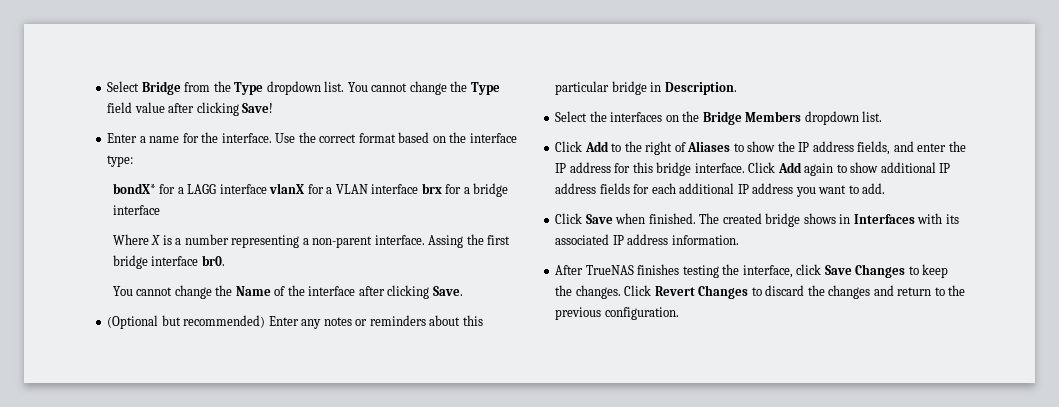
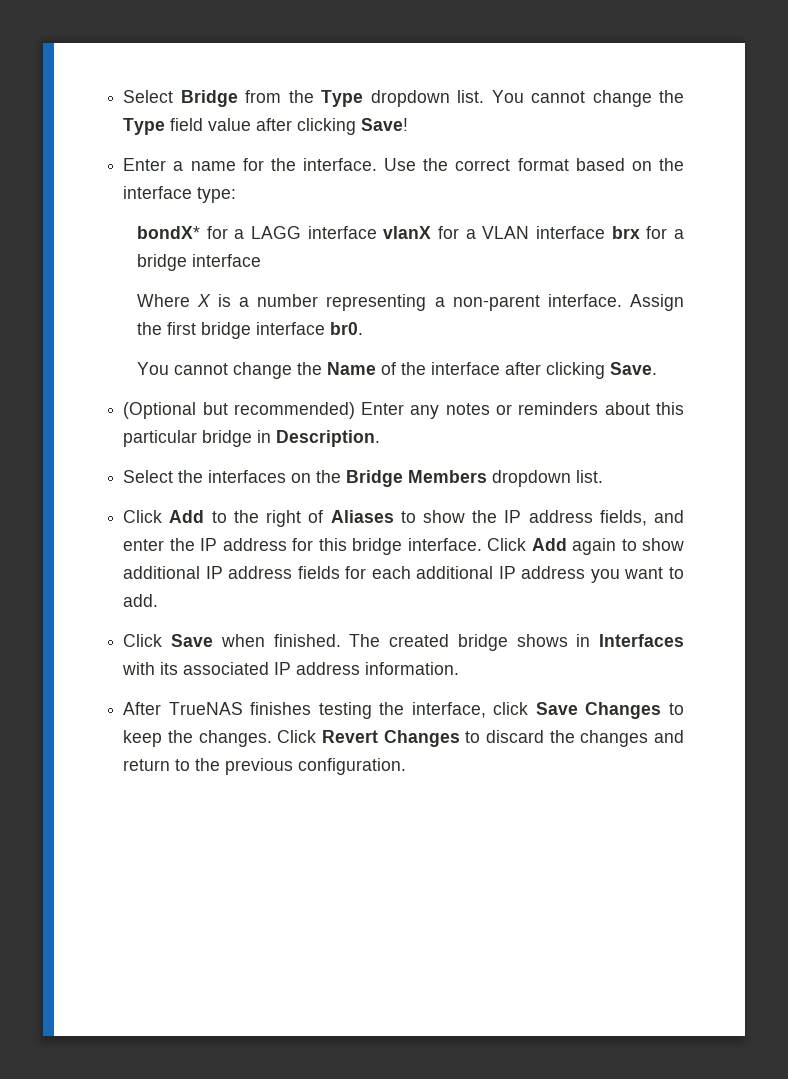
[428,235,464,248] Assing -> [630,294,684,311] Assign

